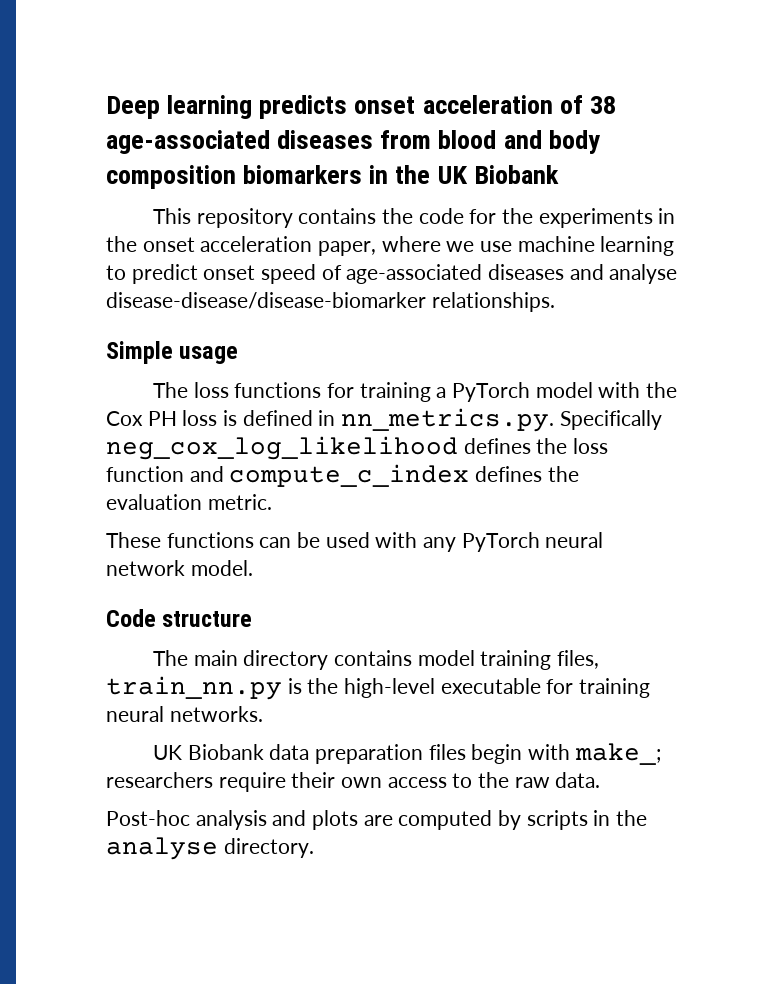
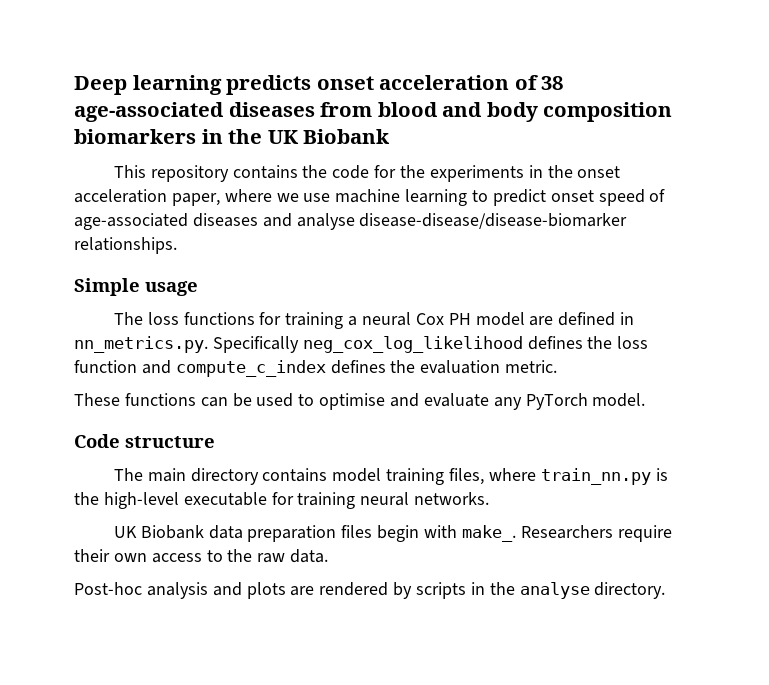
[451,382,677,402] [106,410,238,426] PyTorch model with the Cox PH loss is -> [362,312,554,326] neural Cox PH model are
[375,532,604,552] [106,560,185,576] with any PyTorch neural network -> [298,393,588,410] to optimise and evaluate any PyTorch
(599, 659) none -> [488,468,536,481] where
[574,743,661,765] [106,772,213,788] make_; researchers -> [461,525,613,542] make_. Researchers
[398,810,493,830] computed -> [319,582,389,596] rendered

